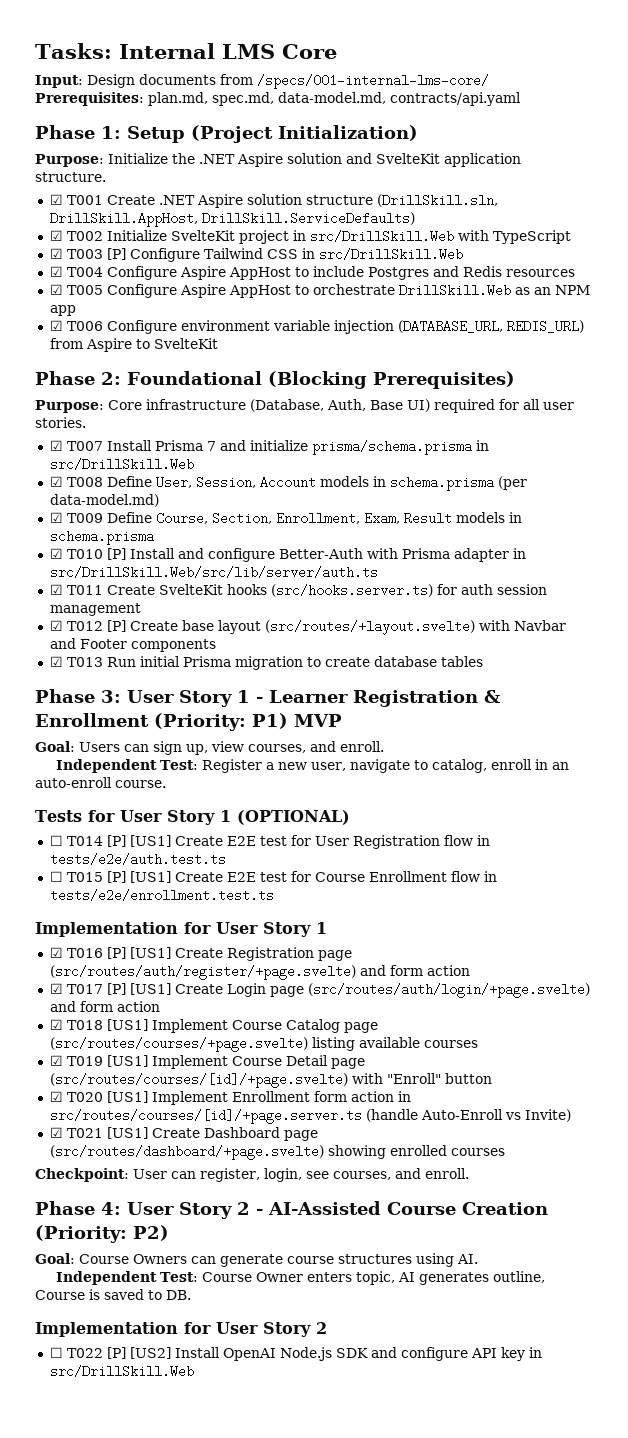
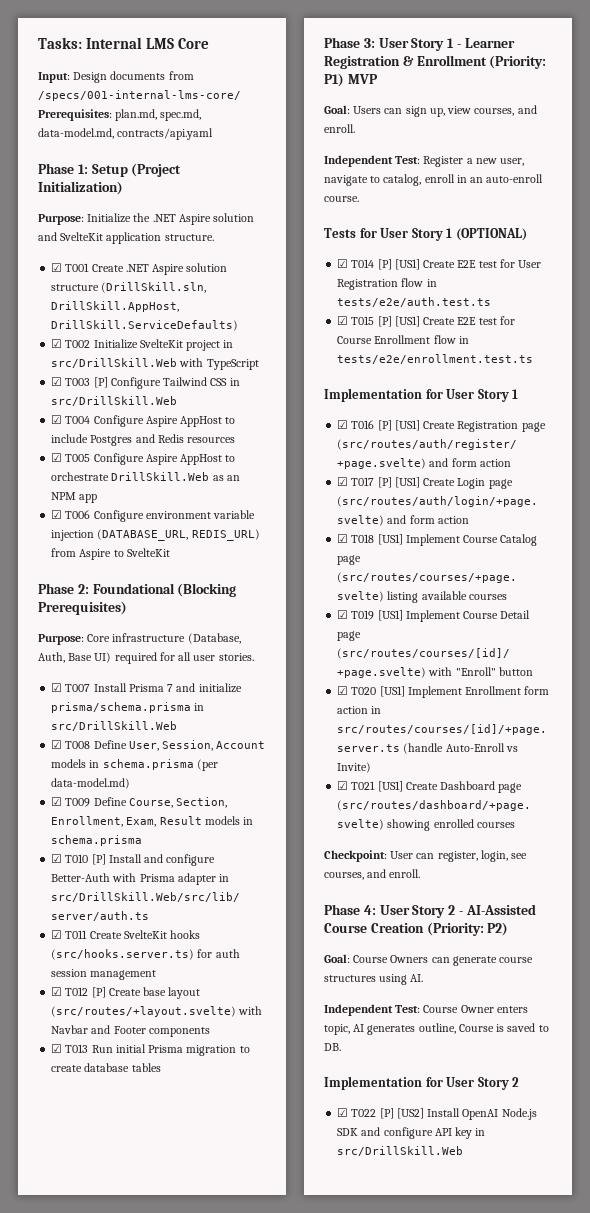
[49,835,63,846] ☐ -> [337,259,349,268] ☑
[49,871,63,882] ☐ -> [337,316,349,325] ☑
[49,1347,63,1358] ☐ -> [337,1108,349,1117] ☑

